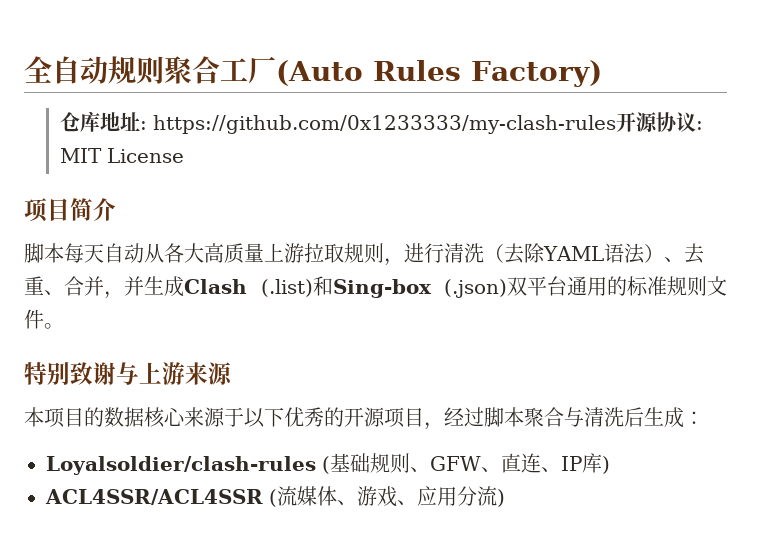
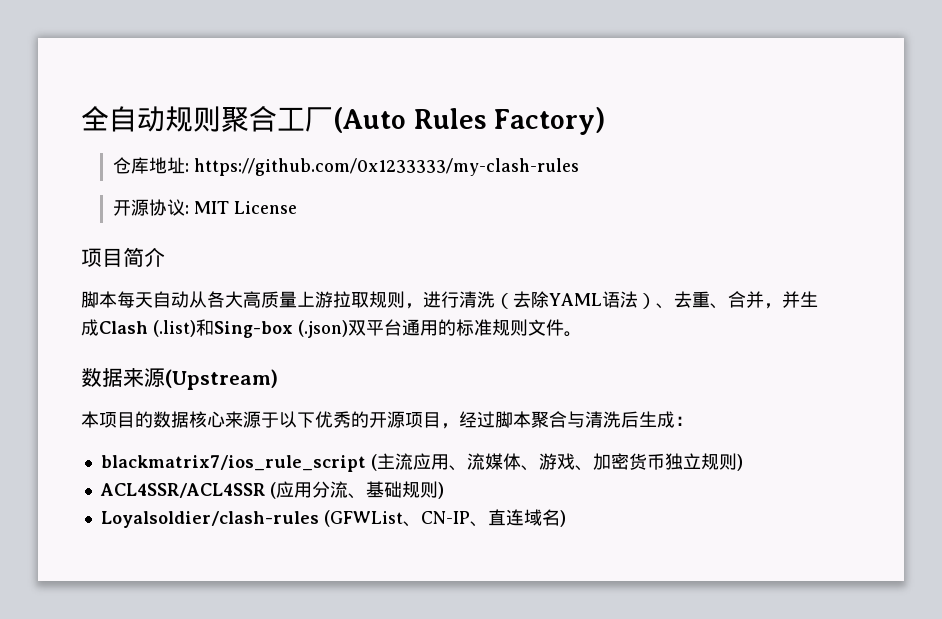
(617, 124) none -> (580, 167) //
[24,362,233,385] 特别致谢与上游来源 -> [81,368,278,390] 数据来源(Upstream)
[46,453,610,475] [45,486,497,507] Loyalsoldier/clash-rules (基础规则、GFW、直连、IP库) // ACL4SSR/ACL4SSR (流媒体、游戏、应用分流 -> [100,453,743,472] [99,481,444,499] [100,509,560,528] blackmatrix7/ios_rule_script (主流应用、流媒体、游戏、加密货币独立规则) // ACL4SSR/ACL4SSR (应用分流、基础规则) // Loyalsoldier/clash-rules (GFWList、CN-IP、直连域名

